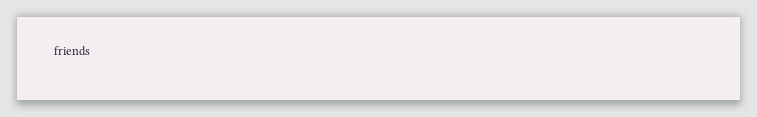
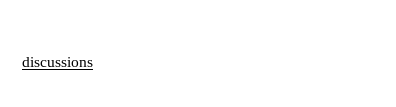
[54,46,90,56] friends -> [22,57,93,67] discussions

